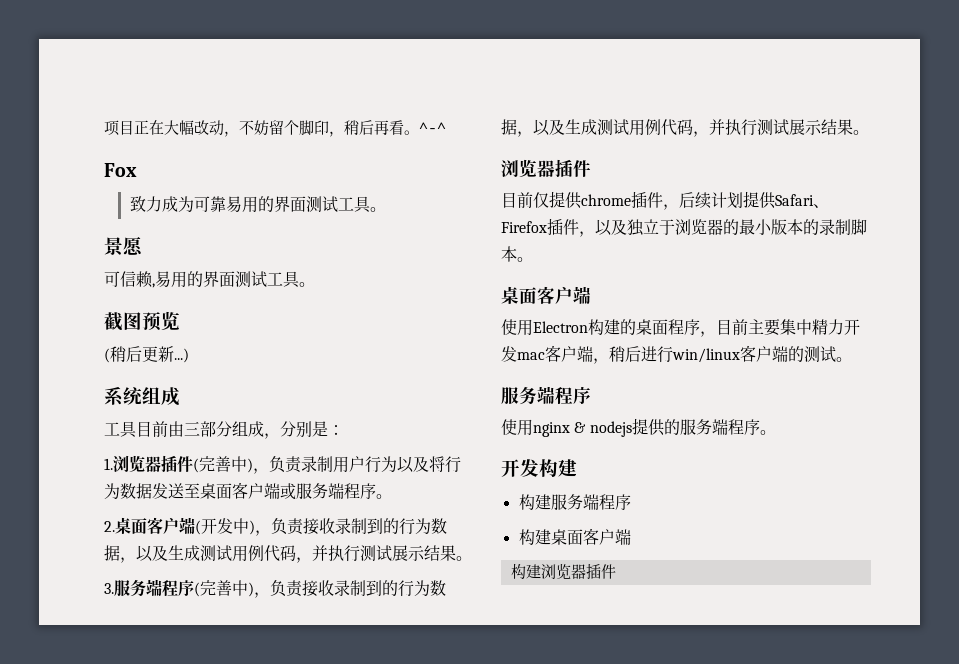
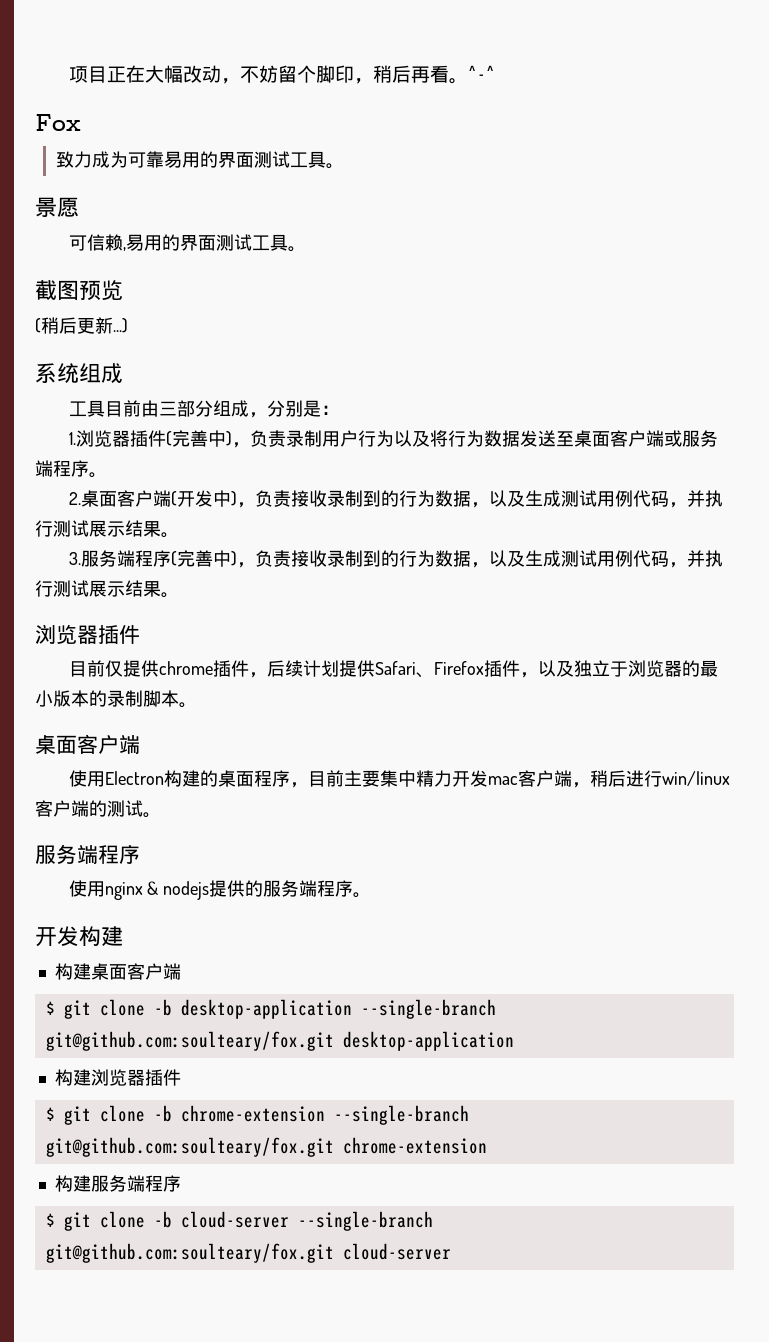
[518,494,631,510] // 构建服务端程序 -> (123, 936) none
[510,563,616,580] 构建浏览器插件 -> [45,999,496,1019] [45,1031,514,1051] [54,1069,181,1086] [45,1105,469,1125] [45,1137,487,1157] [54,1175,181,1192] [45,1211,433,1231] [45,1243,451,1263] $ git clone -b desktop-application --single-branch git@github.com:soulteary/fox.git desktop-application // 构建浏览器插件 // $ git clone -b chrome-extension --single-branch git@github.com:soulteary/fox.git chrome-extension // 构建服务端程序 // $ git clone -b cloud-server --single-branch git@github.com:soulteary/fox.git cloud-server

